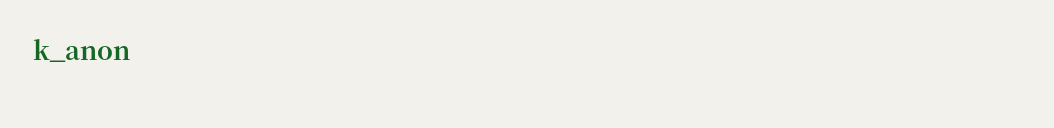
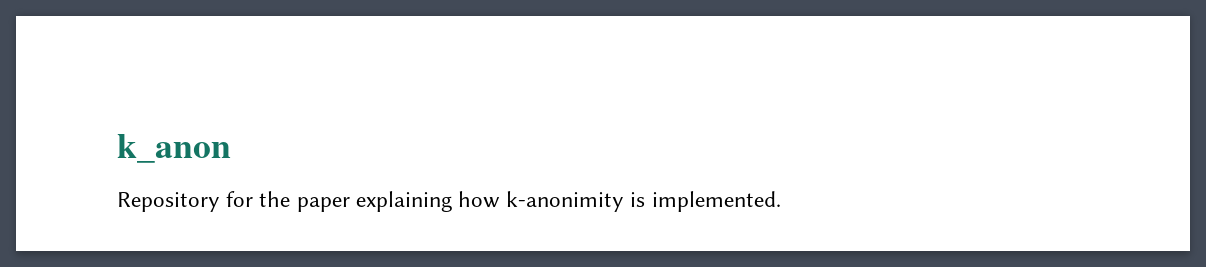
(130, 50) none -> [117,191,781,212] // Repository for the paper explaining how k-anonimity is implemented.

